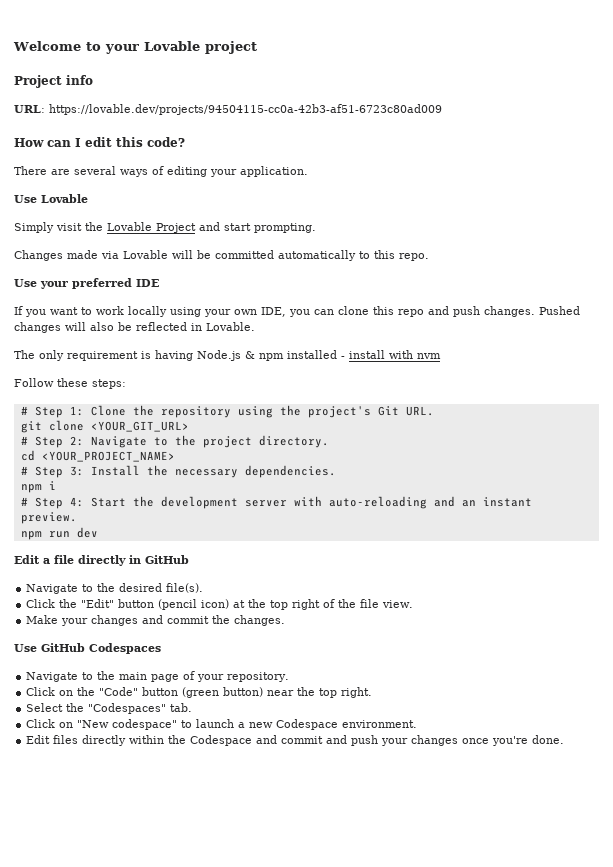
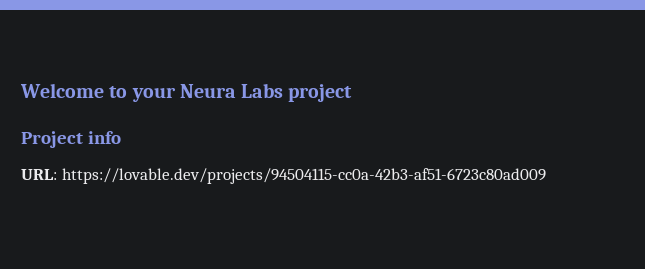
[143,41,200,51] Lovable -> [179,83,284,98] Neura Labs
[14,137,185,147] [14,166,308,177] [14,194,88,203] [14,222,316,233] [14,250,429,261] [14,278,159,289] [14,306,580,317] [14,322,255,333] [14,350,441,361] [14,378,126,389] [20,405,434,418] [20,420,189,433] [20,435,329,448] [20,450,175,462] [20,465,336,478] [20,481,56,493] [20,496,532,509] [20,512,77,524] [20,527,98,540] [14,555,189,566] [26,583,204,594] [26,599,414,610] [26,615,286,626] [14,643,161,654] [26,671,290,682] [26,687,373,698] [26,703,193,714] [26,719,418,730] [26,735,565,746] // How can I edit this code? // There are several ways of editing your application. // Use Lovable // Simply visit the Lovable Project and start prompting. // Changes made via Lovable will be committed automatically to this repo. // Use your preferred IDE // If you want to work locally using your own IDE, you can clone this repo and push changes. Pushed changes will also be reflected in Lovable. // The only requirement is having Node.js & npm installed - install with nvm // Follow these steps: // # Step 1: Clone the repository using the project's Git URL. // git clone <YOUR_GIT_URL> // # Step 2: Navigate to the project directory. // cd <YOUR_PROJECT_NAME> // # Step 3: Install the necessary dependencies. // npm i // # Step 4: Start the development server with auto-reloading and an instant preview. // npm run dev // Edit a file directly in GitHub // Navigate to the desired file(s). // Click the "Edit" button (pencil icon) at the top right of the file view. // Make your changes and commit the changes. // Use GitHub Codespaces // Navigate to the main page of your repository. // Click on the "Code" button (green button) near the top right. // Select the "Codespaces" tab. // Click on "New codespace" to launch a new Codespace environment. // Edit files directly within the Codespace and commit and push your changes once you're done. -> (546, 176) none

